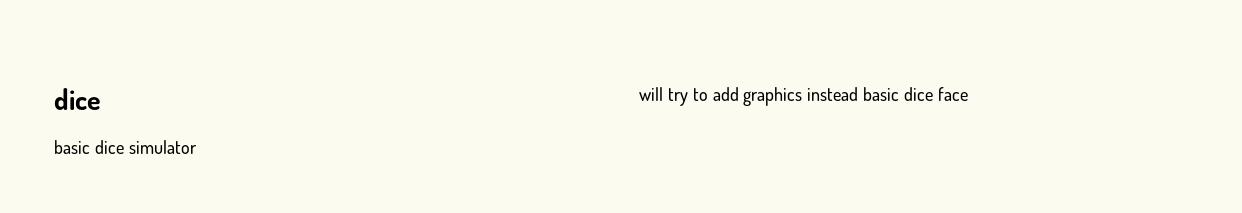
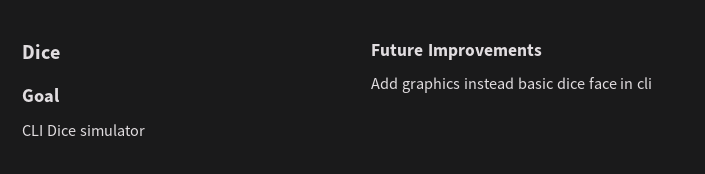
[54,88,101,110] [54,140,197,154] [639,87,739,106] dice // basic dice simulator // will try to add -> [22,44,60,59] [22,88,60,103] [22,124,145,136] [371,44,542,60] [371,77,398,89] Dice // Goal // CLI Dice simulator // Future Improvements // Add
(968, 94) none -> [620,77,653,89] in cli

